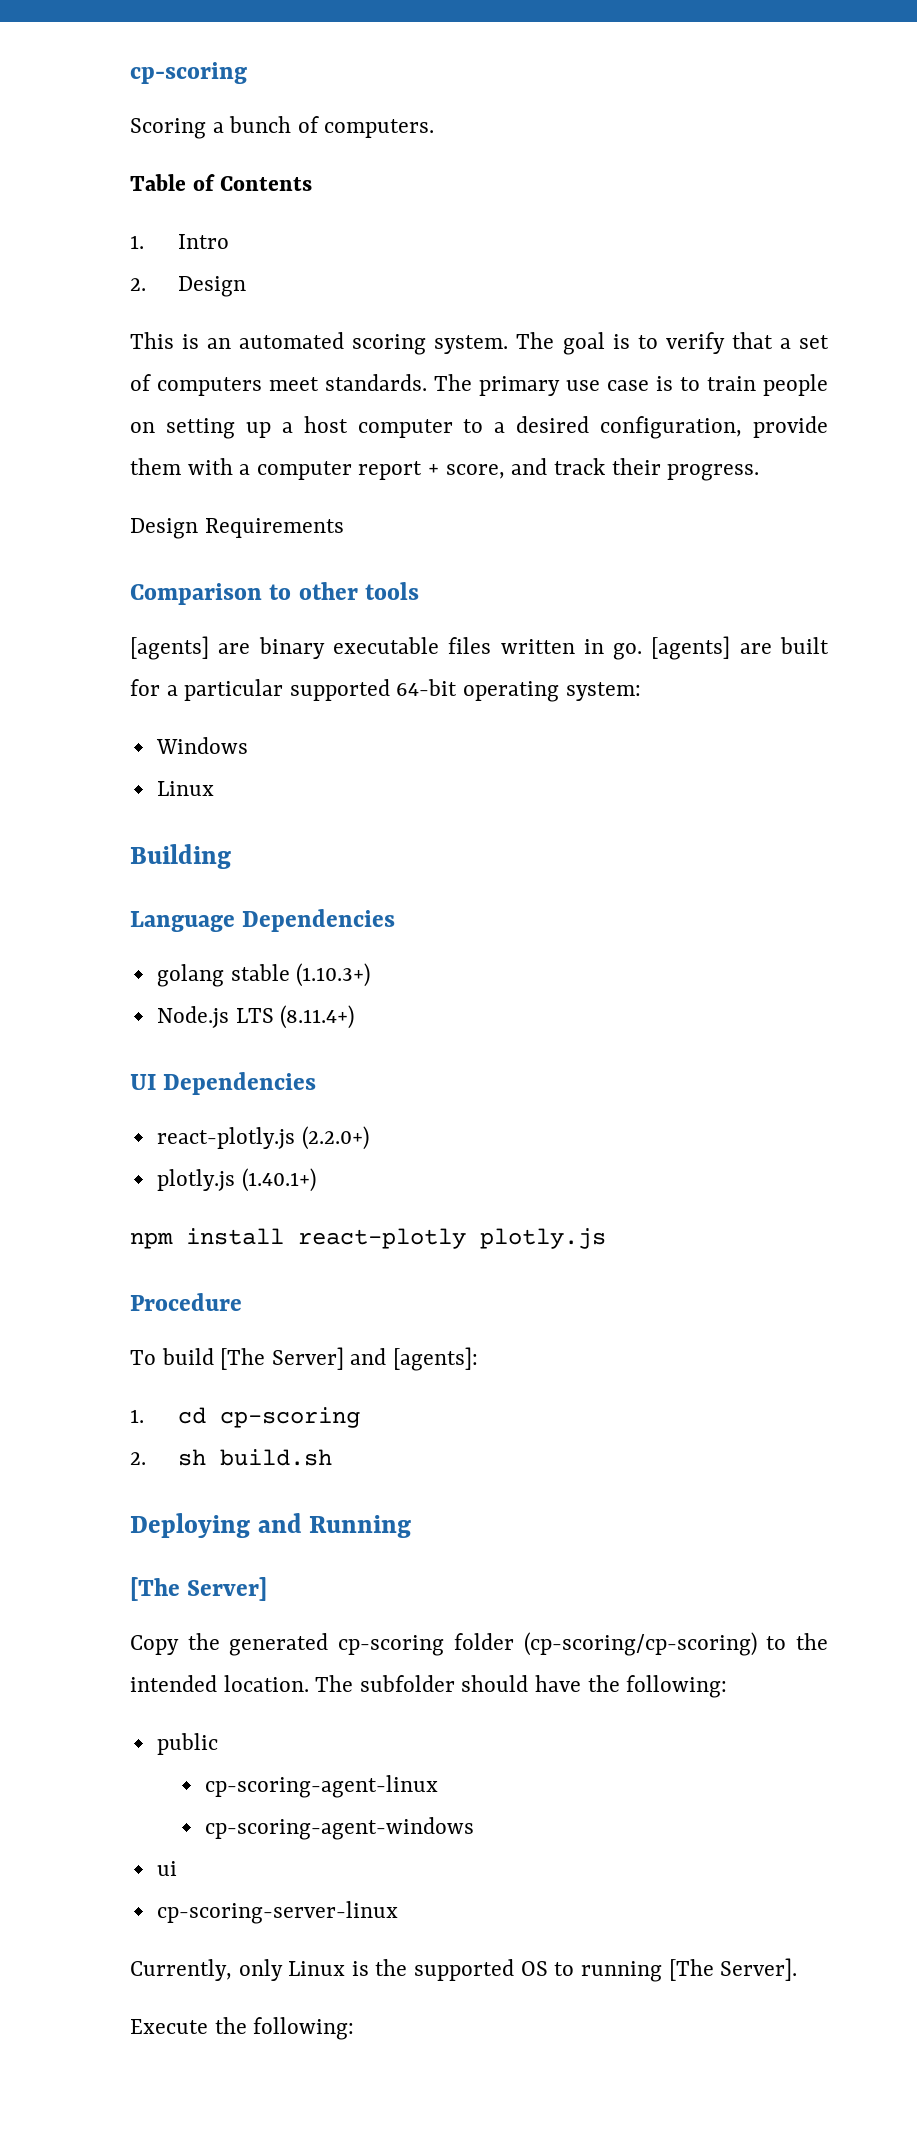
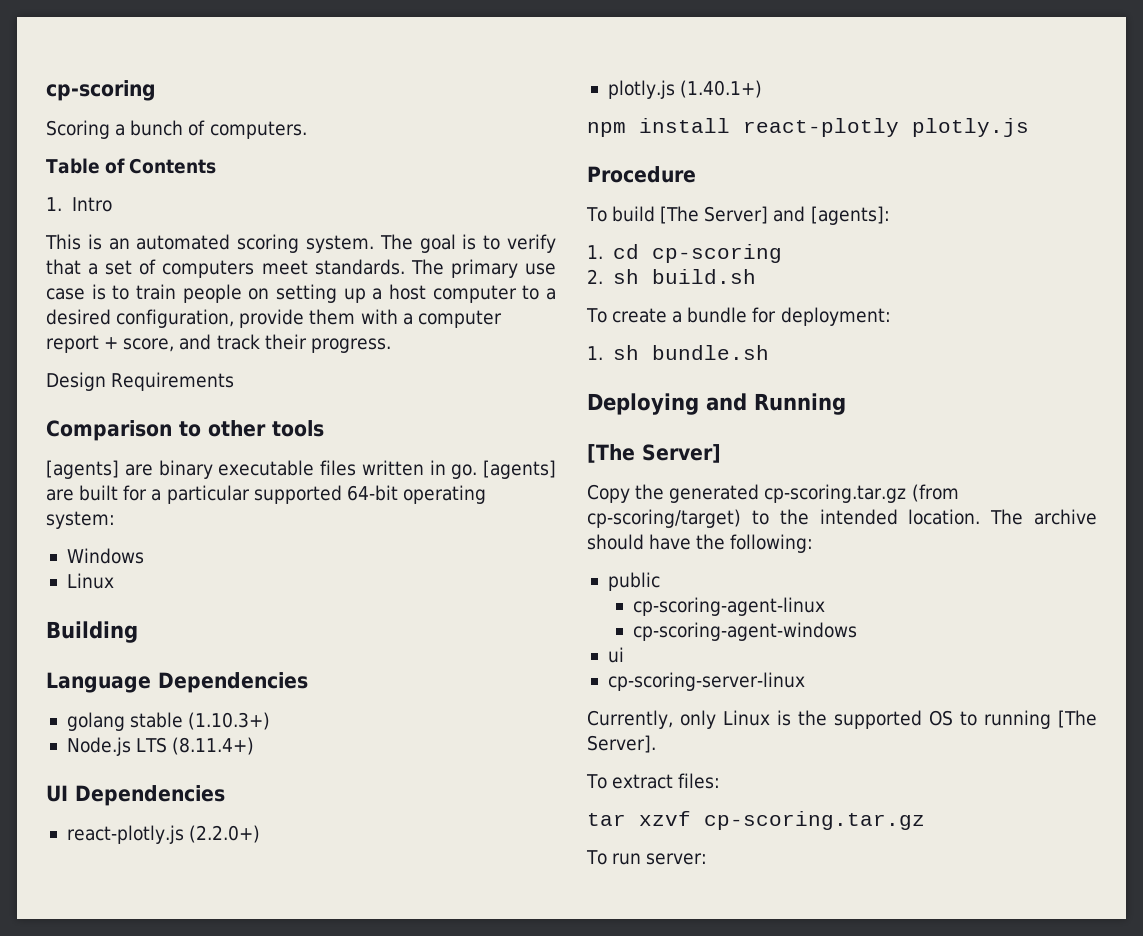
[130,276,247,297] // 2. Design -> (112, 204) none
(333, 1457) none -> [586,307,891,326] [587,345,769,360] // To create a bundle for deployment: // 1. sh bundle.sh
[338,1632,757,1656] cp-scoring folder (cp-scoring/cp-scoring) -> [764,484,959,503] [587,509,741,528] cp-scoring.tar.gz (from cp-scoring/target)
[359,1675,455,1692] subfolder -> [1034,509,1097,525] archive
[130,2017,355,2040] Execute the following: -> [586,773,721,789] [587,811,925,830] [586,850,708,865] To extract files: // tar xzvf cp-scoring.tar.gz // To run server:

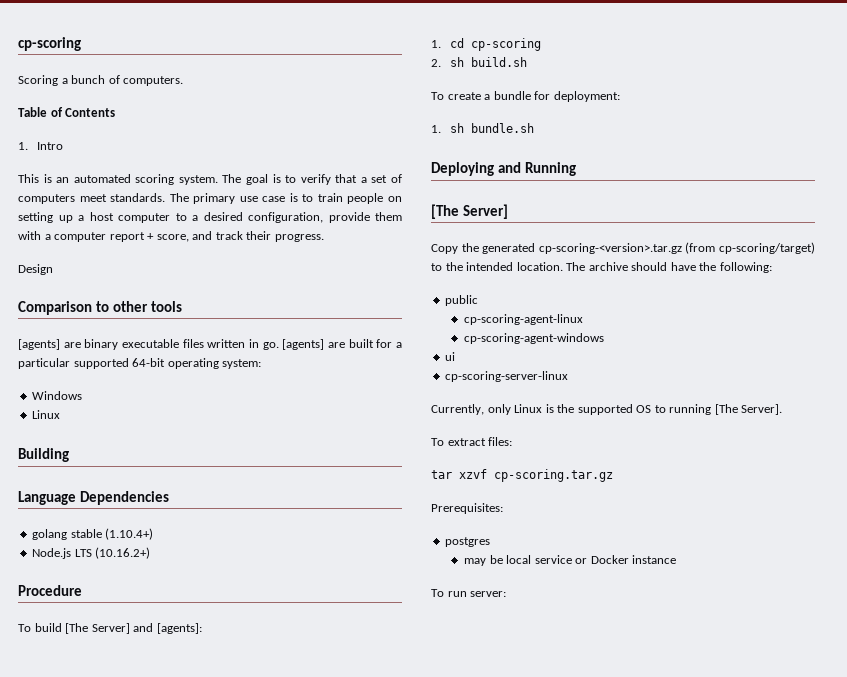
[111,372,235,391] Requirements -> (53, 269) none
[188,712,271,730] (1.10.3+) -> [105,528,154,540] (1.10.4+)
[172,737,255,755] [46,785,225,806] [66,825,260,844] [607,80,762,99] [587,118,1029,137] (8.11.4+) // UI Dependencies // react-plotly.js (2.2.0+) // plotly.js (1.40.1+) // npm install react-plotly plotly.js -> [95,547,151,559] (10.16.2+)
[764,484,907,503] cp-scoring.tar.gz -> [538,243,682,254] cp-scoring-<version>.tar.gz
(925, 820) none -> [431,503,503,514] [445,537,491,547] [464,555,677,566] // Prerequisites: // postgres // may be local service or Docker instance

